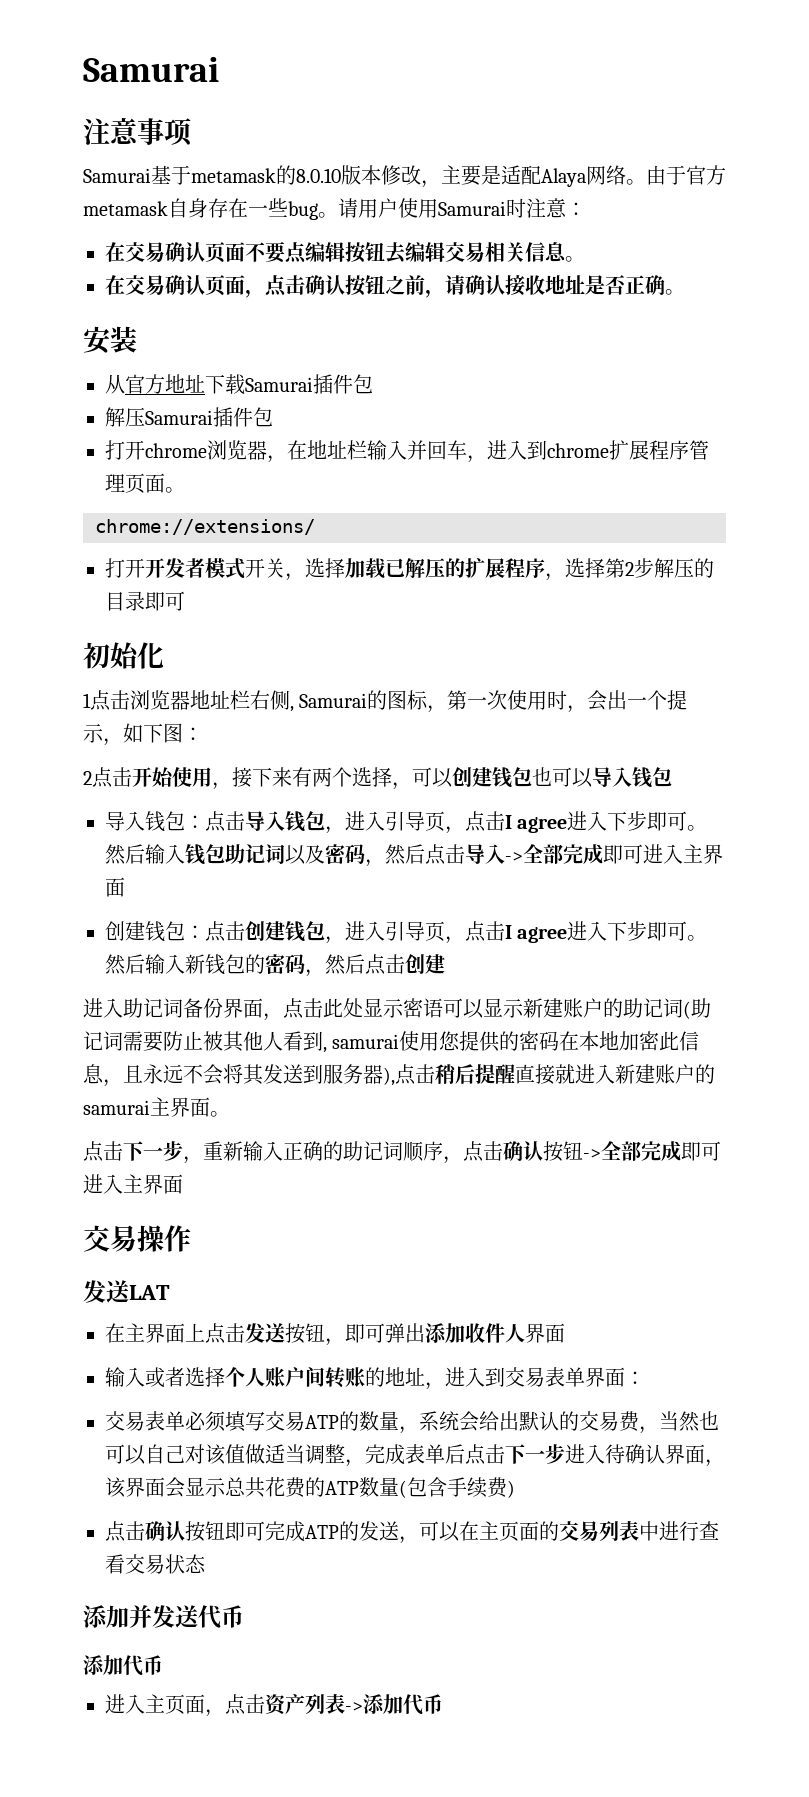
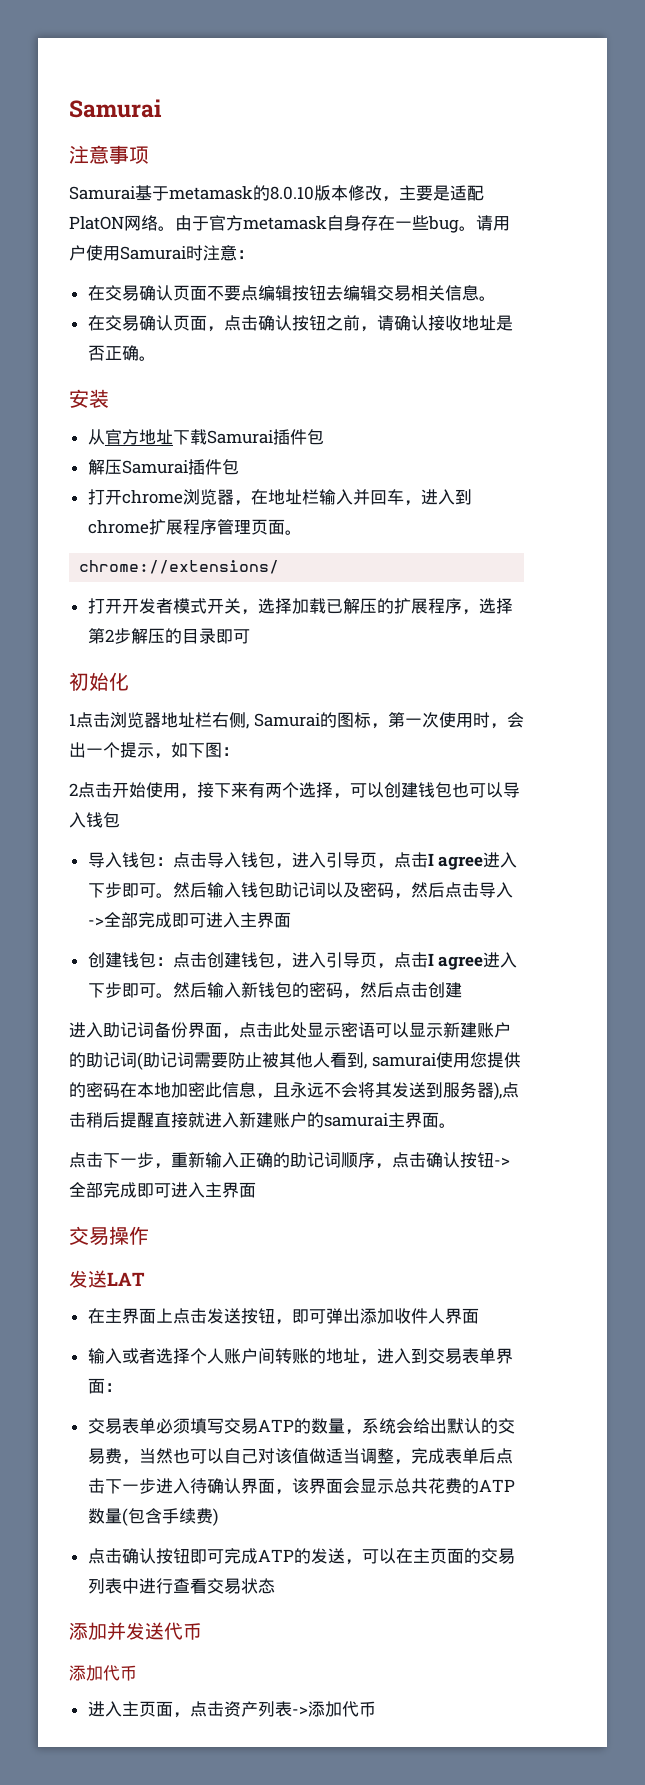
[541,168,586,187] Alaya -> [69,216,124,230] PlatON

